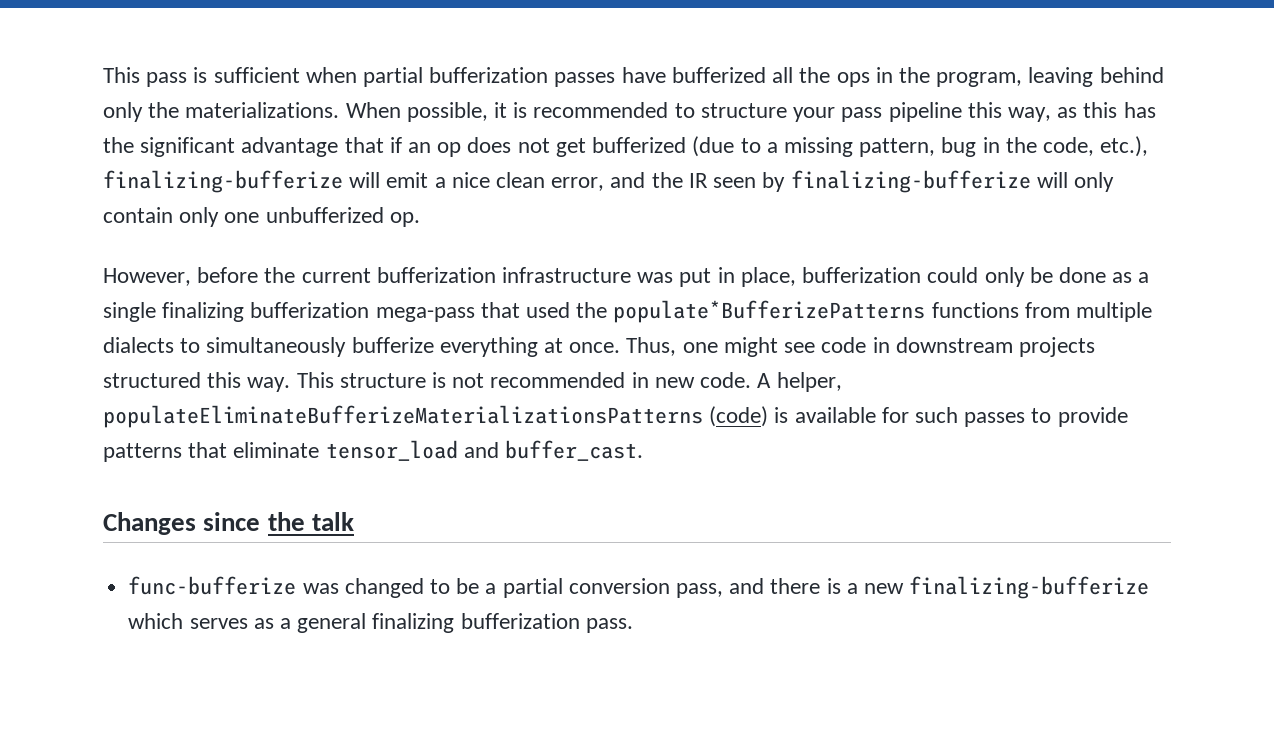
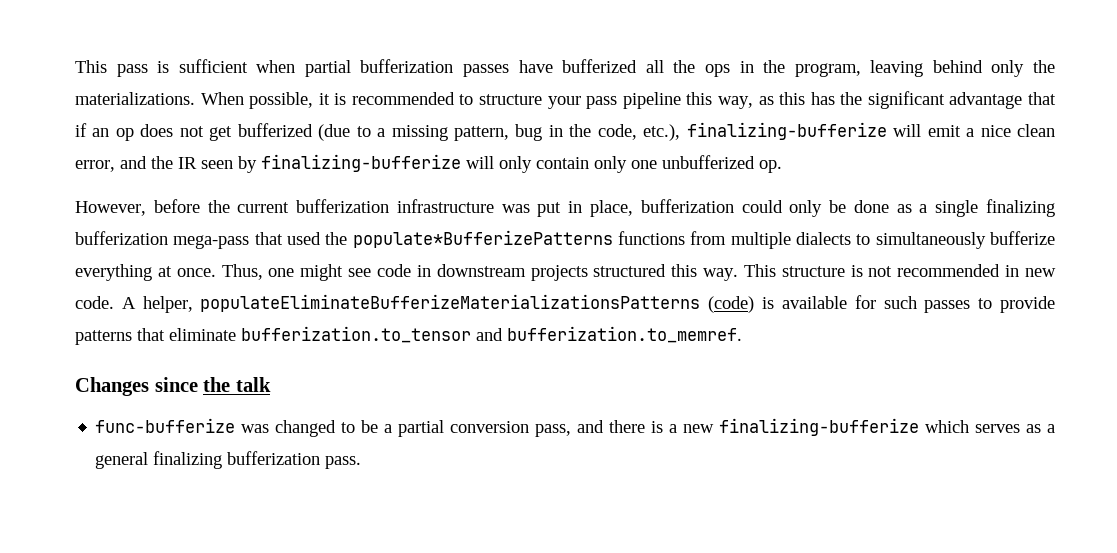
[325,440,644,461] tensor_load and buffer_cast. -> [241,326,742,343] bufferization.to_tensor and bufferization.to_memref.

